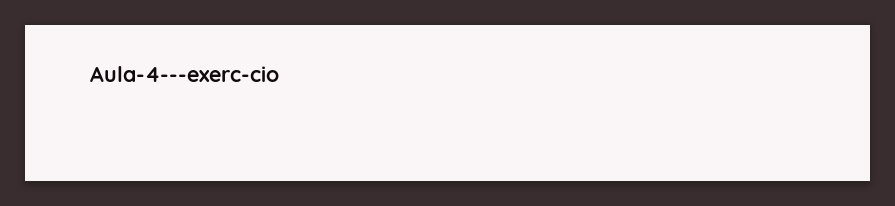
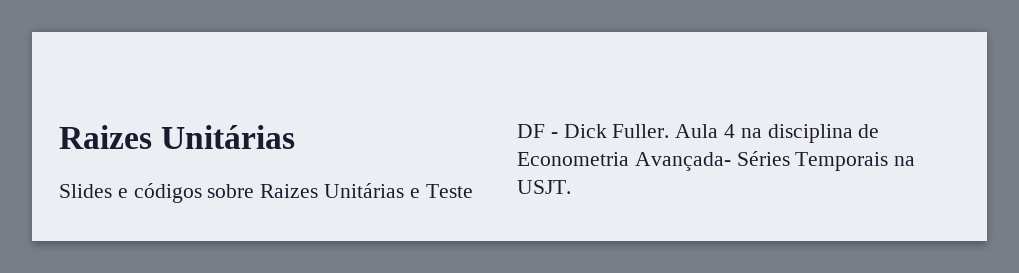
[90,66,279,82] Aula-4---exerc-cio -> [59,125,296,149] [59,183,473,203] [517,124,880,143] [517,151,916,171] [517,180,571,194] Raizes Unitárias // Slides e códigos sobre Raizes Unitárias e Teste DF - Dick Fuller. Aula 4 na disciplina de Econometria Avançada- Séries Temporais na USJT.

